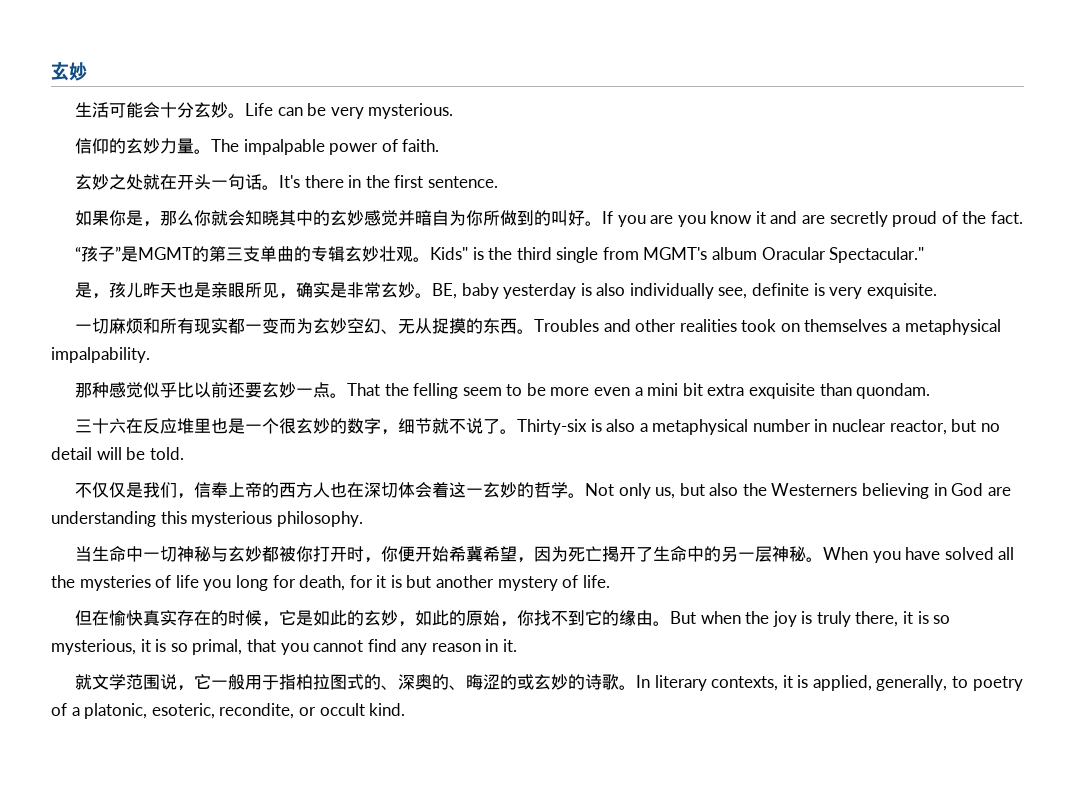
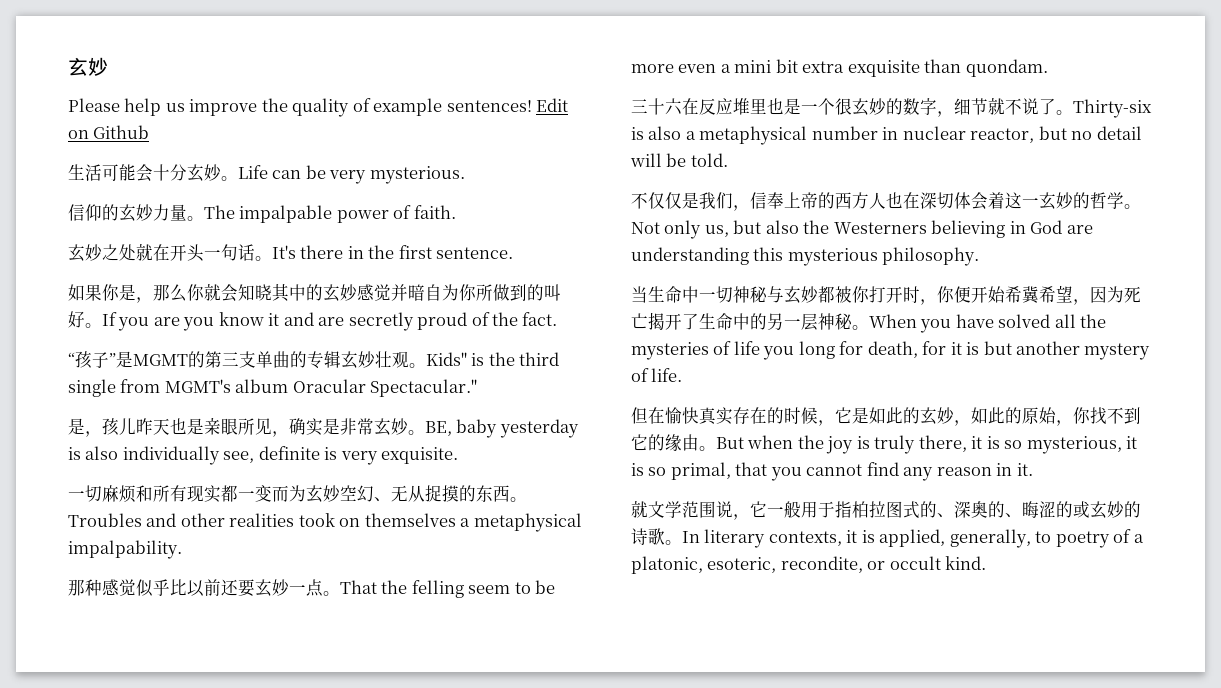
[51,62,87,81] 玄妙 -> [68,57,108,76] [68,98,569,117] [68,125,150,139] 玄妙 // Please help us improve the quality of example sentences! Edit on Github

